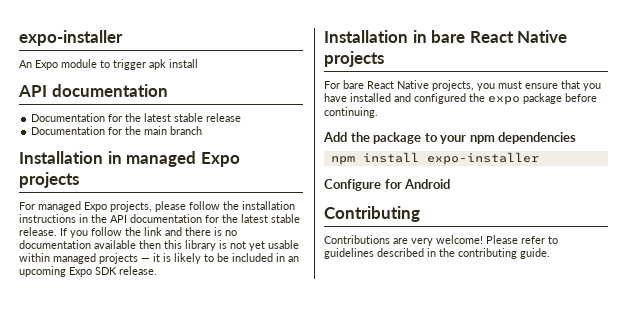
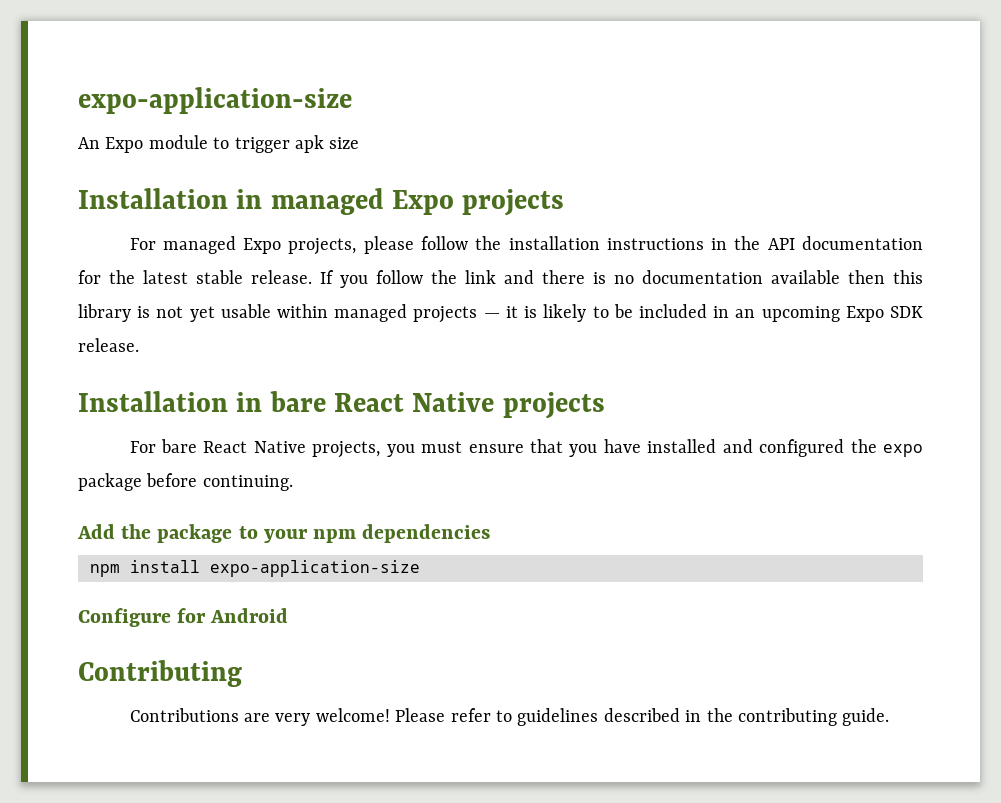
[19,30,123,46] expo-installer -> [78,87,352,114] expo-application-size
[169,59,198,68] [18,84,168,97] [31,113,242,122] [31,126,203,135] install // API documentation // Documentation for the latest stable release // Documentation for the main branch -> [329,137,360,149] size
[426,152,539,165] expo-installer -> [210,560,420,577] expo-application-size

